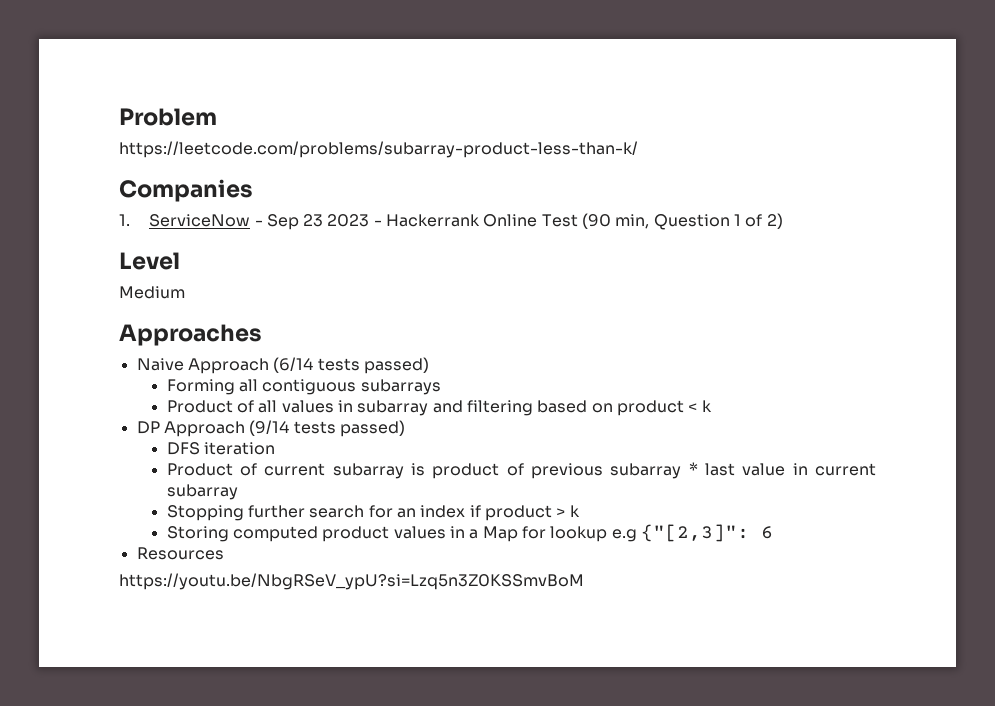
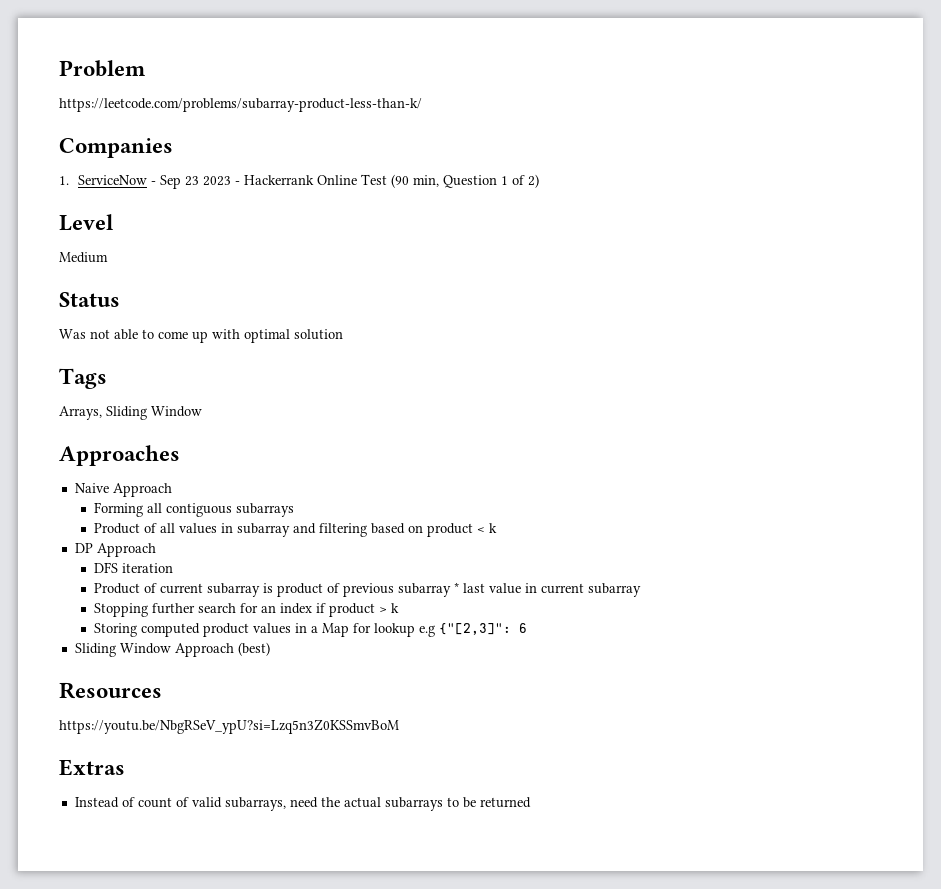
(185, 292) none -> [59,292,120,307] [59,329,343,343] [59,368,107,389] [59,406,202,420] // Status // Was not able to come up with optimal solution // Tags // Arrays, Sliding Window
[273,357,429,374] (6/14 tests passed) -> (172, 490) none
[249,420,405,437] (9/14 tests passed) -> (156, 550) none
[136,547,224,560] [119,573,584,590] Resources // https://youtu.be/NbgRSeV_ypU?si=Lzq5n3Z0KSSmvBoM -> [74,642,270,657] [59,682,162,699] [59,719,399,734] [59,759,125,776] [74,797,531,811] Sliding Window Approach (best) // Resources // https://youtu.be/NbgRSeV_ypU?si=Lzq5n3Z0KSSmvBoM // Extras // Instead of count of valid subarrays, need the actual subarrays to be returned

